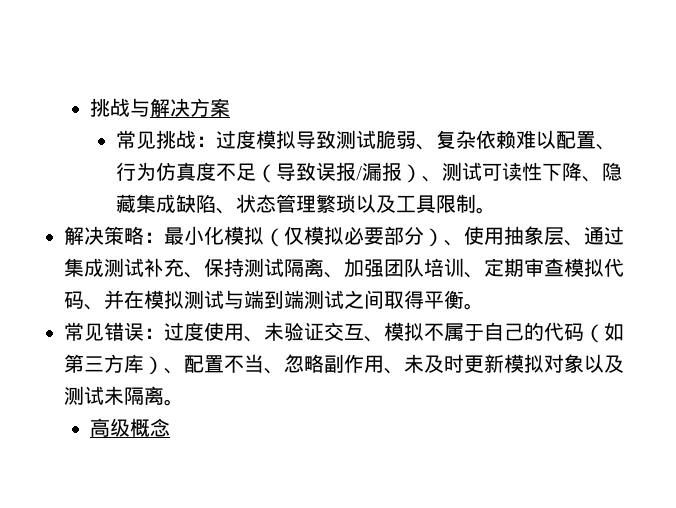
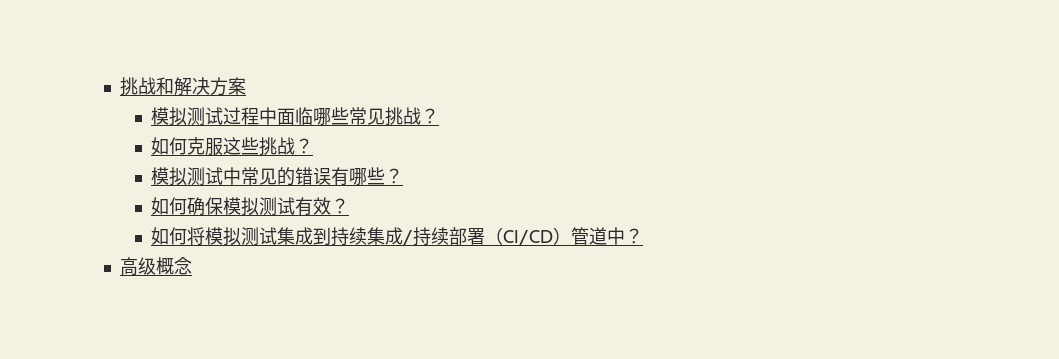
[90,98,151,117] 挑战与 -> [119,77,174,96] 挑战和
[116,130,617,150] [116,162,623,183] [116,194,497,214] [64,226,624,247] [64,258,624,278] [64,290,484,310] [64,322,624,343] [64,354,624,375] [64,386,184,406] 常见挑战：过度模拟导致测试脆弱、复杂依赖难以配置、行为仿真度不足（导致误报/漏报）、测试可读性下降、隐藏集成缺陷、状态管理繁琐以及工具限制。 // 解决策略：最小化模拟（仅模拟必要部分）、使用抽象层、通过集成测试补充、保持测试隔离、加强团队培训、定期审查模拟代码、并在模拟测试与端到端测试之间取得平衡。 // 常见错误：过度使用、未验证交互、模拟不属于自己的代码（如第三方库）、配置不当、忽略副作用、未及时更新模拟对象以及测试未隔离。 -> [150,107,439,126] [150,137,313,156] [150,167,403,186] [150,197,349,216] [150,227,643,246] 模拟测试过程中面临哪些常见挑战？ // 如何克服这些挑战？ // 模拟测试中常见的错误有哪些？ // 如何确保模拟测试有效？ // 如何将模拟测试集成到持续集成/持续部署（CI/CD）管道中？

